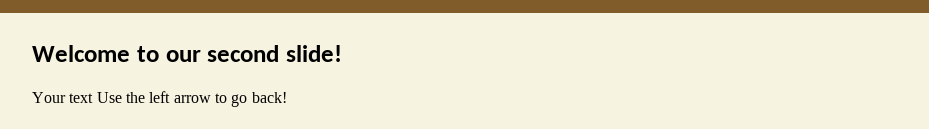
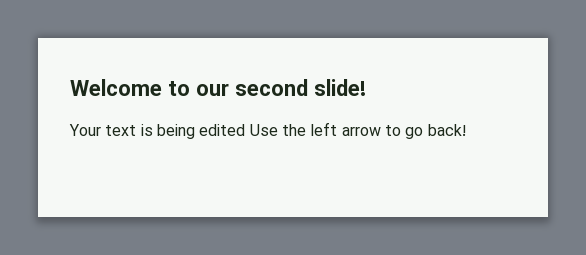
(94, 98) none -> [140,124,246,139] is being edited

